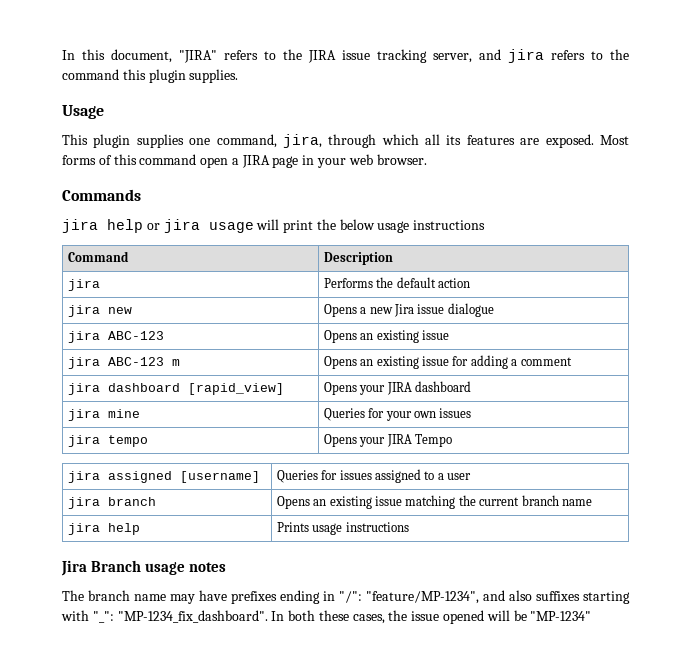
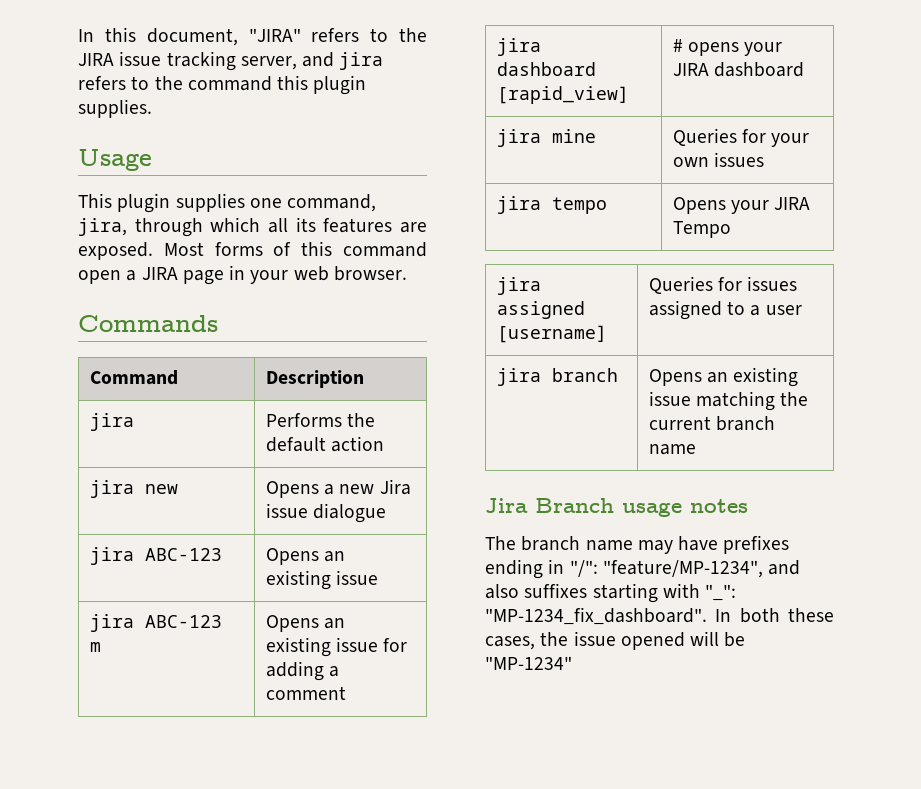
[62,219,486,233] // jira help or jira usage will print the below usage instructions -> (218, 323) none
[323,382,357,395] Opens -> [672,39,740,56] # opens
[67,523,140,535] [276,522,409,535] // jira help | Prints usage instructions -> (696, 449) none

